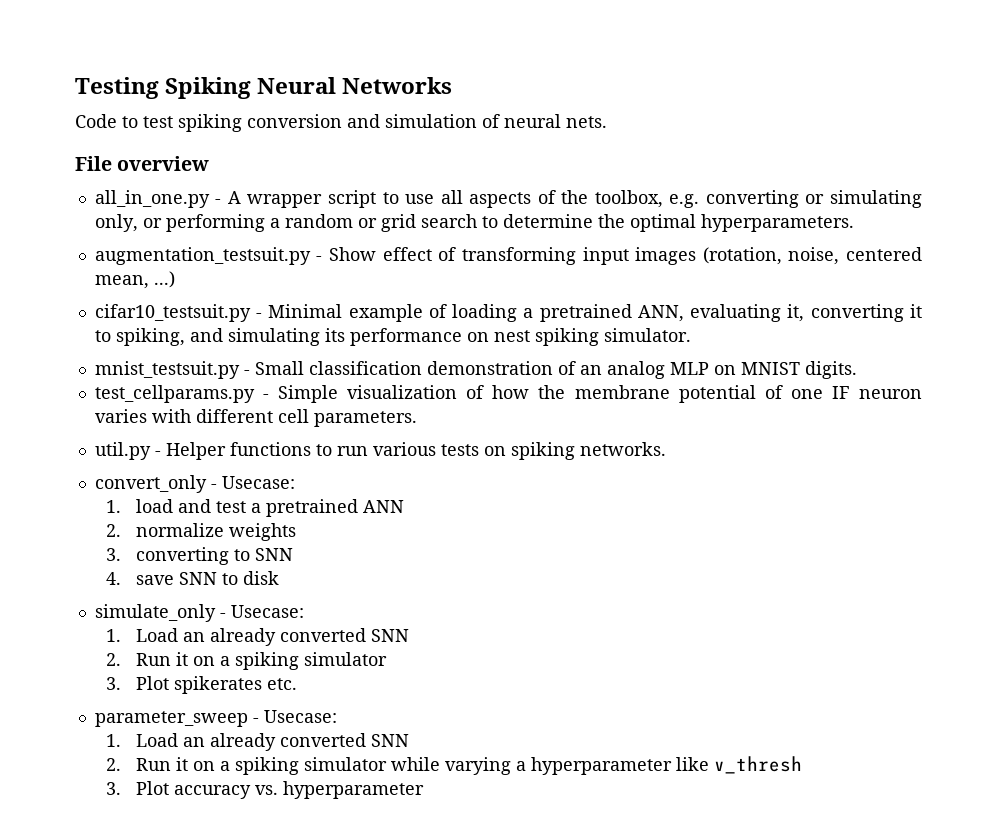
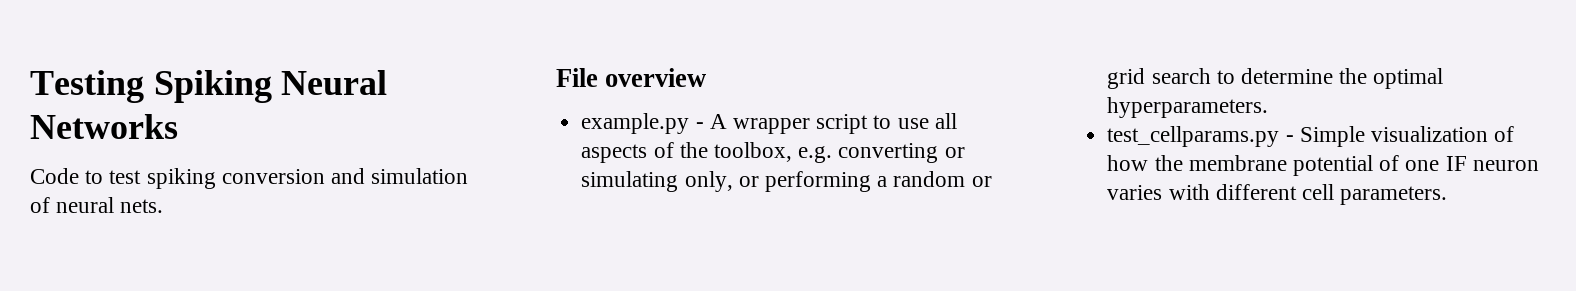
[94,190,210,208] all_in_one.py -> [581,113,690,134] example.py
[94,247,922,265] [94,271,175,289] [94,304,922,322] [94,328,691,346] [94,361,857,379] // augmentation_testsuit.py - Show effect of transforming input images (rotation, noise, centered mean, ...) // cifar10_testsuit.py - Minimal example of loading a pretrained ANN, evaluating it, converting it to spiking, and simulating its performance on nest spiking simulator. // mnist_testsuit.py - Small classification demonstration of an analog MLP on MNIST digits. -> (1269, 107) none
[94,442,666,460] [94,475,295,493] [105,499,405,517] [105,523,297,541] [105,547,294,565] [105,571,280,585] [94,604,304,622] [105,628,410,646] [105,652,388,670] [105,676,298,694] [94,710,337,727] [105,733,410,751] [105,756,803,775] [105,781,425,799] // util.py - Helper functions to run various tests on spiking networks. // convert_only - Usecase: // 1. load and test a pretrained ANN // 2. normalize weights // 3. converting to SNN // 4. save SNN to disk // simulate_only - Usecase: // 1. Load an already converted SNN // 2. Run it on a spiking simulator // 3. Plot spikerates etc. // parameter_sweep - Usecase: // 1. Load an already converted SNN // 2. Run it on a spiking simulator while varying a hyperparameter like v_thresh // 3. Plot accuracy vs. hyperparameter -> (1448, 195) none

